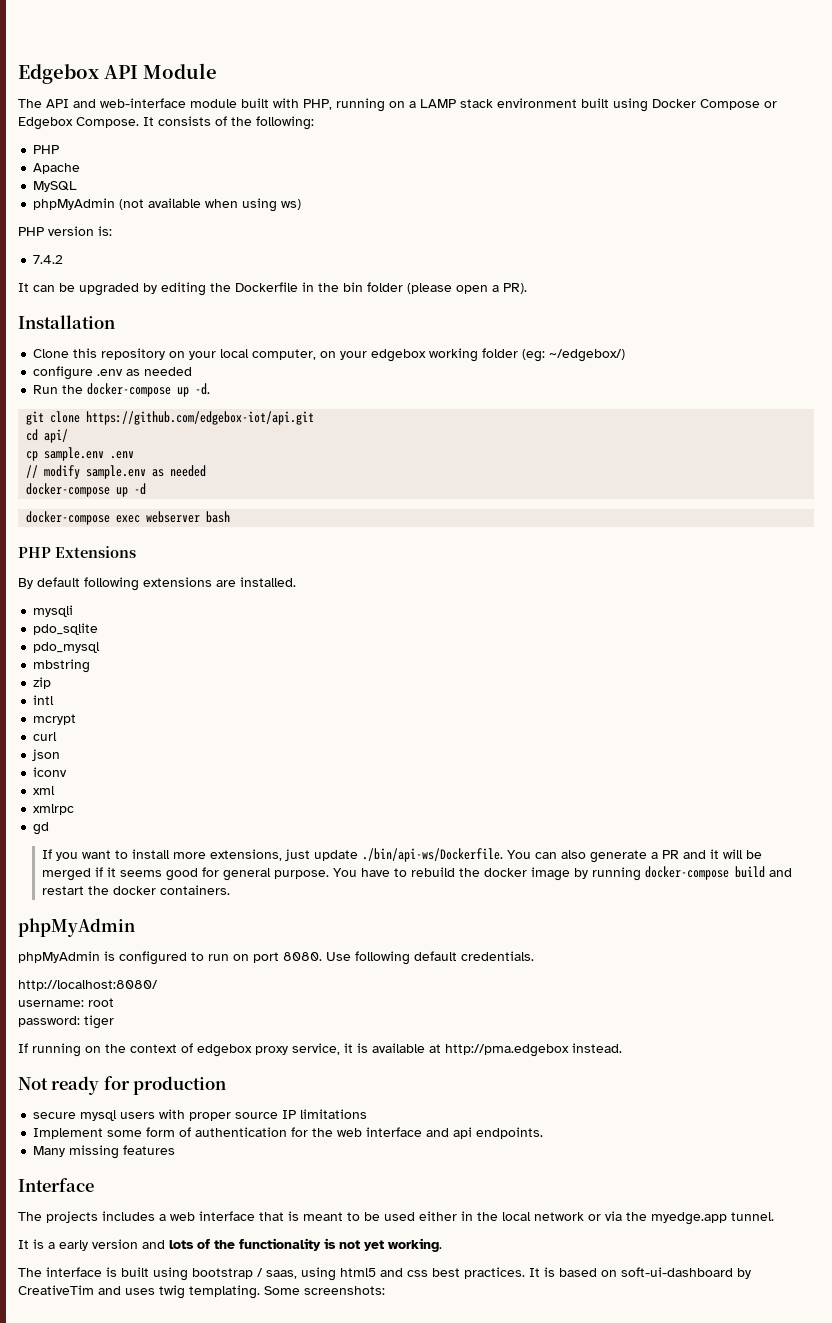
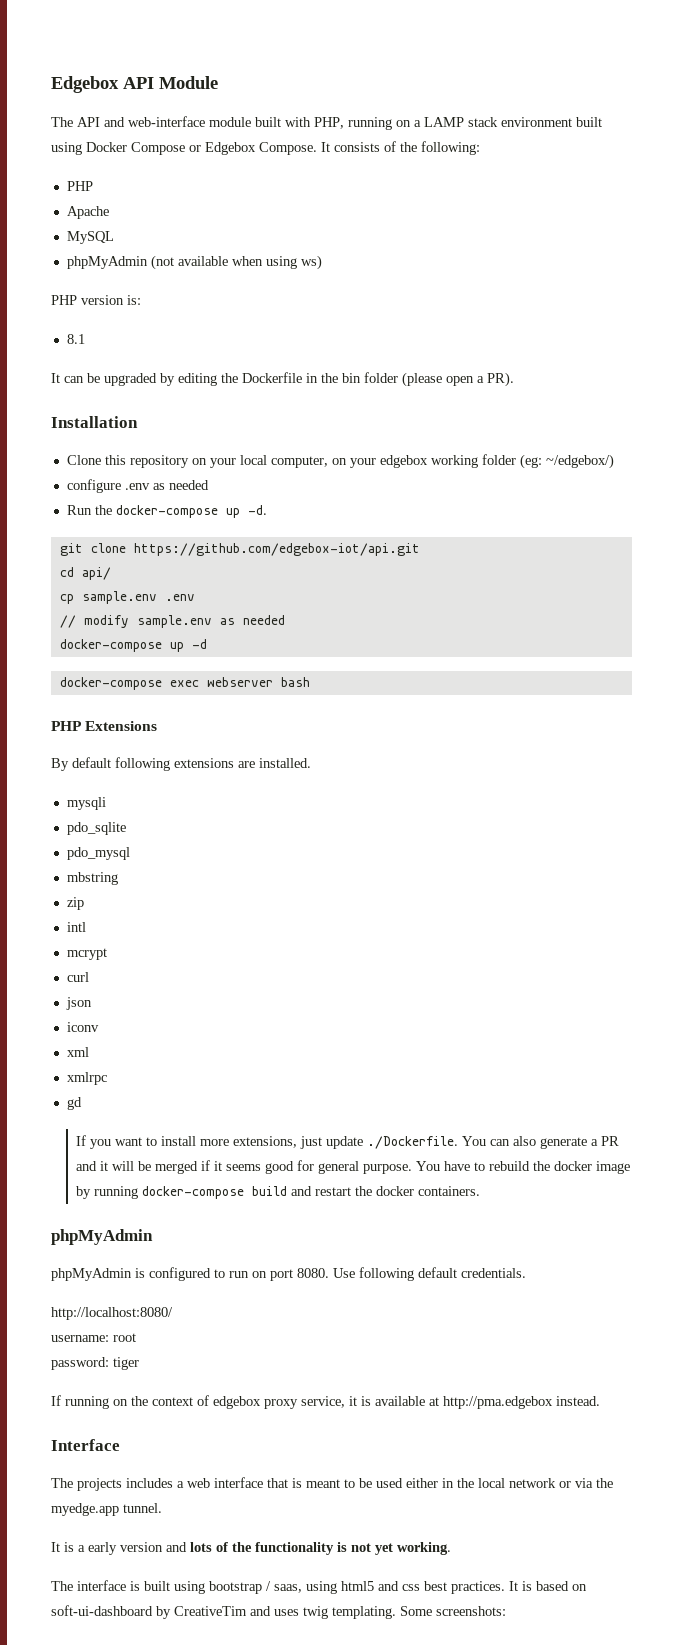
[33,255,64,264] 7.4.2 -> [66,334,85,344] 8.1
[362,848,504,862] ./bin/api-ws/Dockerfile. -> [366,1136,458,1149] ./Dockerfile.
[18,1076,227,1095] [33,1109,368,1121] [33,1127,544,1139] [33,1145,176,1159] // Not ready for production // secure mysql users with proper source IP limitations // Implement some form of authentication for the web interface and api endpoints. // Many missing features -> (600, 1401) none

